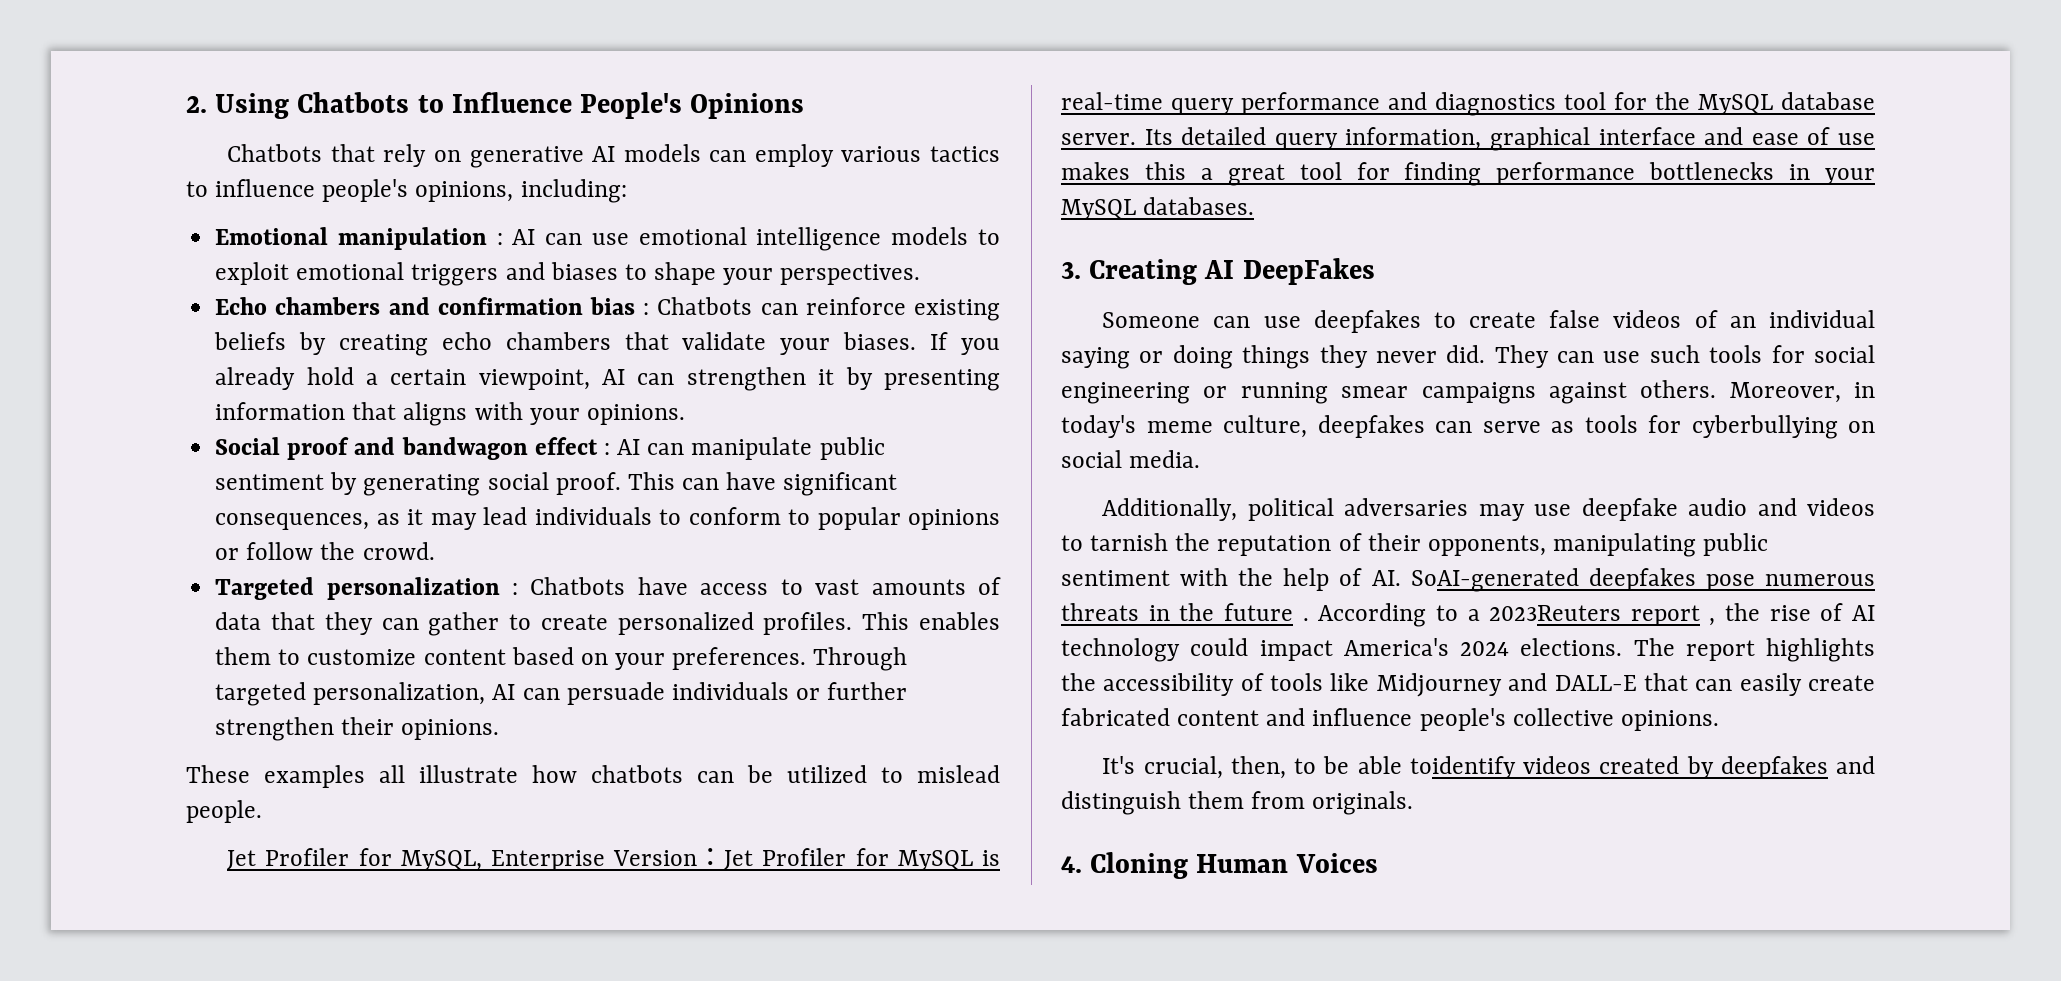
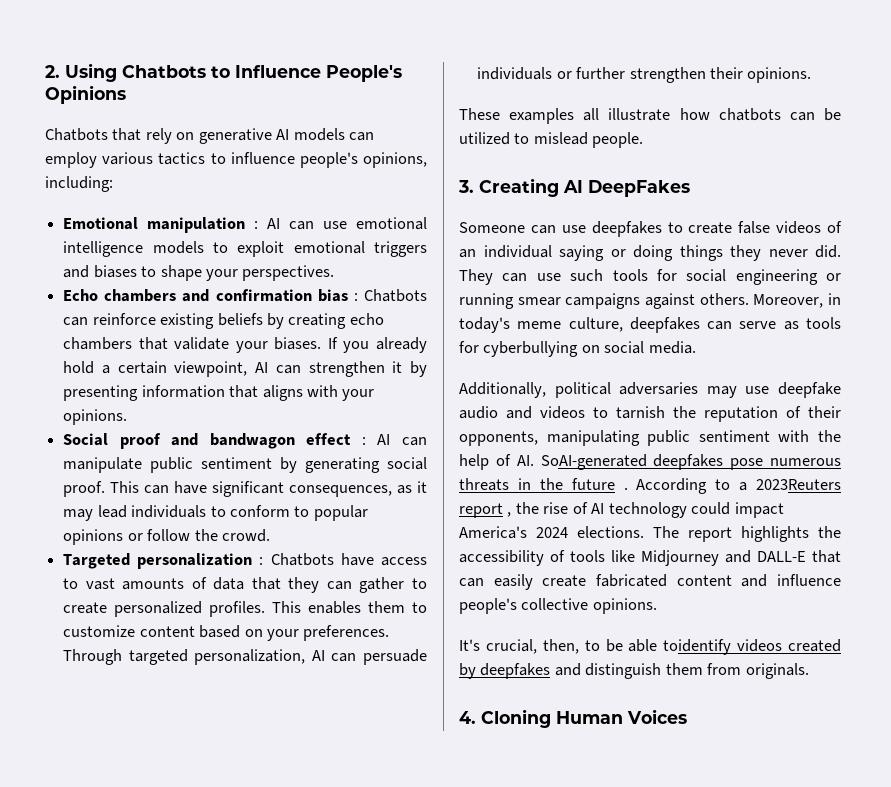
[227,848,1000,871] [1061,92,1875,116] [1061,127,1875,151] [1061,162,1875,186] [1061,197,1255,220] // Jet Profiler for MySQL, Enterprise Version：Jet Profiler for MySQL is real-time query performance and diagnostics tool for the MySQL database server. Its detailed query information, graphical interface and ease of use makes this a great tool for finding performance bottlenecks in your MySQL databases. -> (644, 140) none

